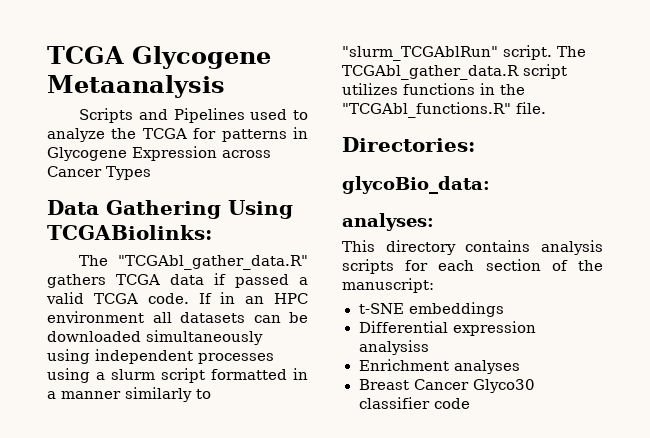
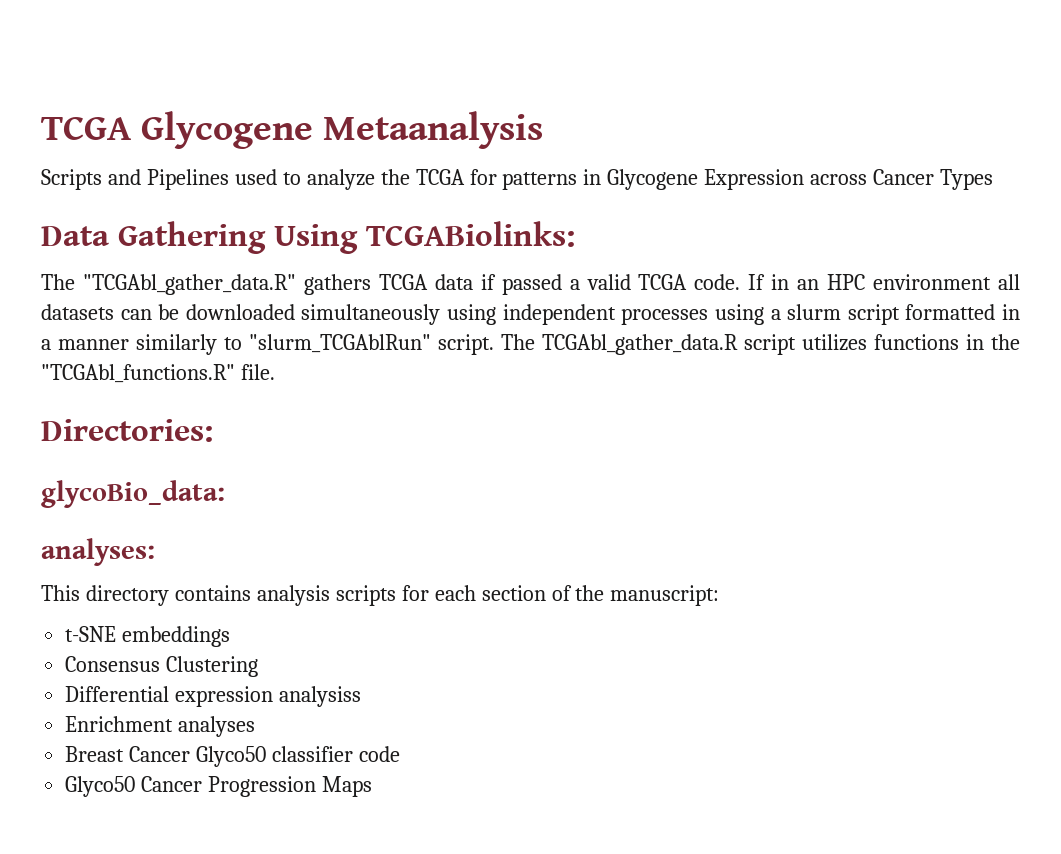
(504, 309) none -> [65,656,259,677] // Consensus Clustering
[472,379,535,393] Glyco30 -> [196,746,267,767] Glyco50
(470, 403) none -> [65,776,373,797] // Glyco50 Cancer Progression Maps

